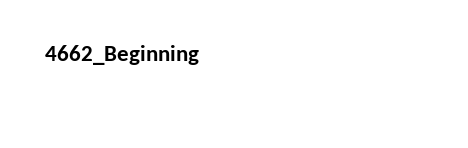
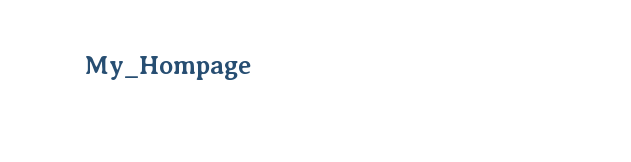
[45,45,199,65] 4662_Beginning -> [84,56,251,80] My_Hompage

